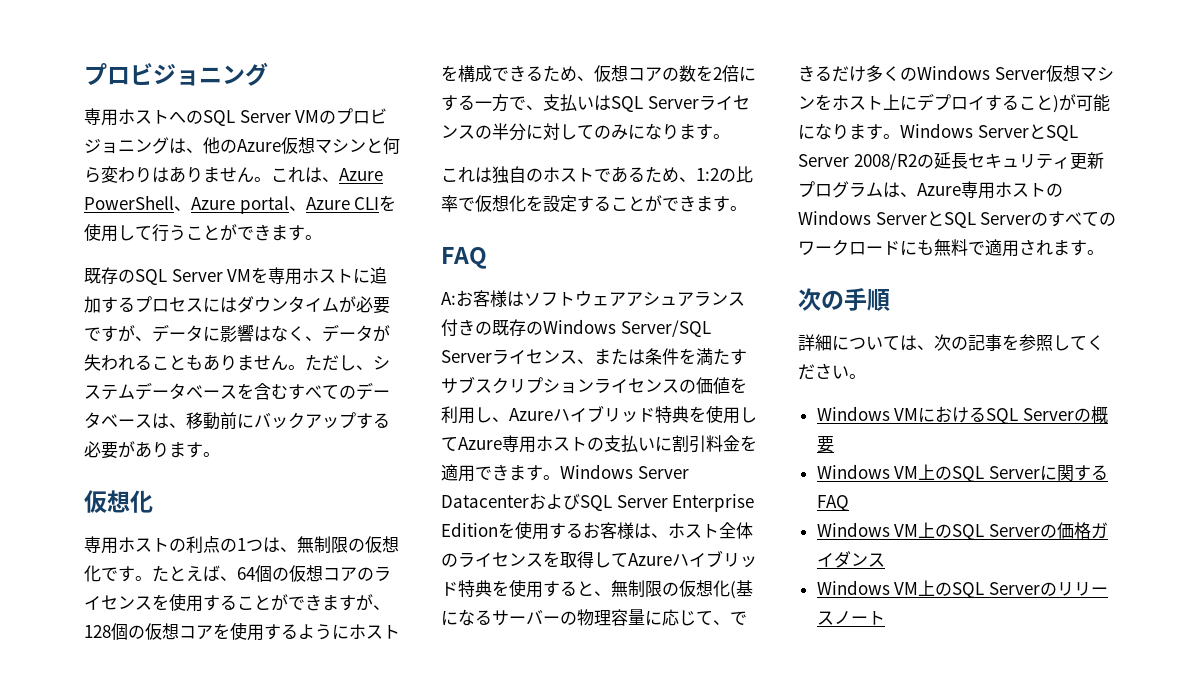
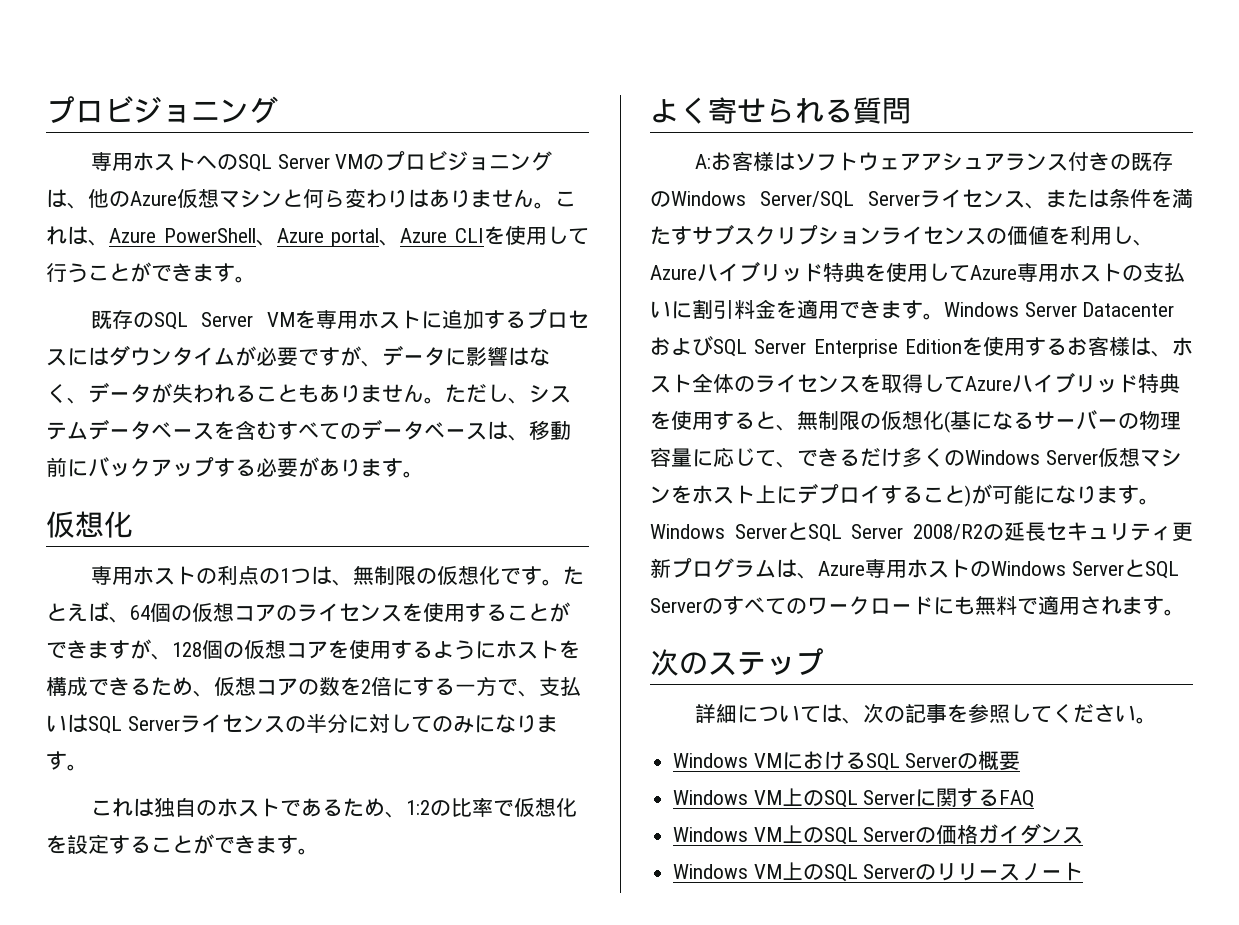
[441,247,487,269] FAQ -> [650,97,911,124] よく寄せられる質問
[844,288,890,311] 手順 -> [708,648,824,676] ステップ

